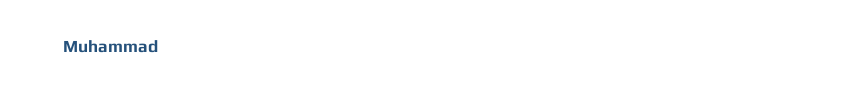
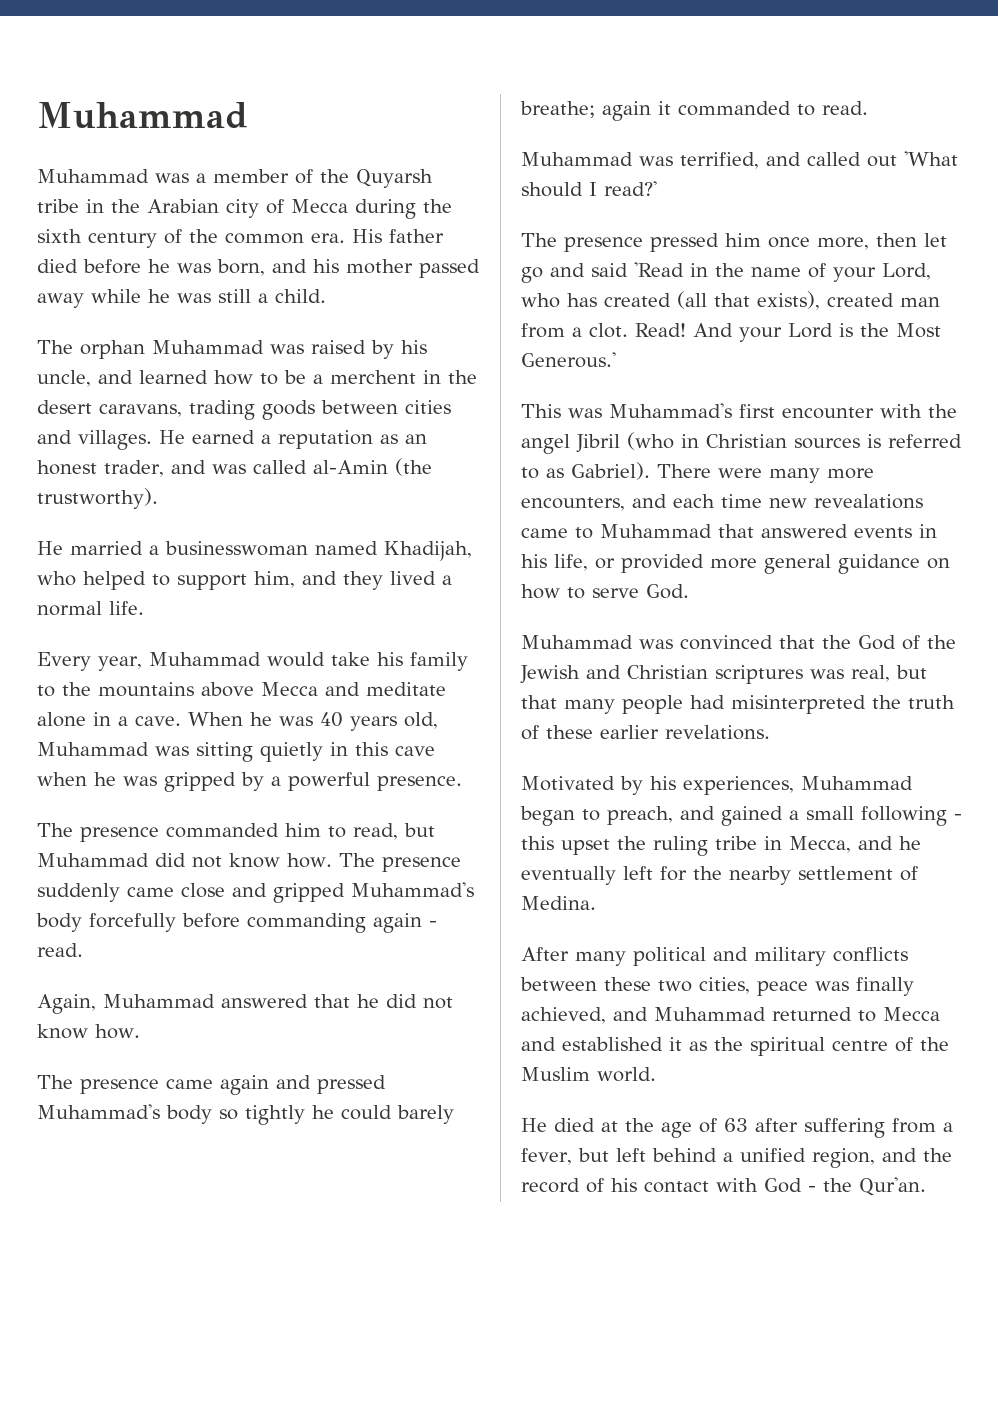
[63,40,158,53] Muhammad -> [37,102,248,129] [37,169,433,188] [37,199,452,219] [37,229,444,248] [37,259,480,278] [37,289,326,308] [37,340,427,359] [37,370,477,387] [37,400,451,420] [37,430,427,450] [37,458,432,477] [37,488,158,509] [37,541,472,561] [37,571,452,590] [37,601,144,616] [37,652,468,671] [37,682,446,697] [37,712,438,731] [37,742,435,762] [37,772,462,792] [37,823,435,842] [37,853,461,872] [37,882,474,903] [36,913,437,933] [37,943,83,957] [37,994,453,1014] [37,1024,140,1039] [37,1075,386,1095] [37,1104,454,1125] [520,101,868,121] [521,151,958,169] [521,181,657,197] [521,233,947,252] [521,262,931,283] [521,291,940,310] [521,323,941,342] [521,352,616,368] [521,403,957,419] [521,432,962,454] [521,462,874,483] [521,494,923,511] [521,524,937,539] [521,554,950,574] [521,584,689,599] [521,635,956,650] [520,665,927,684] [521,695,955,714] [521,725,770,740] [521,776,913,795] [520,806,962,826] [521,836,921,856] [521,866,918,885] [521,896,596,910] [521,947,908,966] [520,977,914,996] [521,1007,940,1024] [521,1037,949,1056] [521,1067,656,1082] [521,1118,953,1138] [521,1148,952,1168] [521,1177,926,1196] Muhammad // Muhammad was a member of the Quyarsh tribe in the Arabian city of Mecca during the sixth century of the common era. His father died before he was born, and his mother passed away while he was still a child. // The orphan Muhammad was raised by his uncle, and learned how to be a merchent in the desert caravans, trading goods between cities and villages. He earned a reputation as an honest trader, and was called al-Amin (the trustworthy). // He married a businesswoman named Khadijah, who helped to support him, and they lived a normal life. // Every year, Muhammad would take his family to the mountains above Mecca and meditate alone in a cave. When he was 40 years old, Muhammad was sitting quietly in this cave when he was gripped by a powerful presence. // The presence commanded him to read, but Muhammad did not know how. The presence suddenly came close and gripped Muhammad's body forcefully before commanding again - read. // Again, Muhammad answered that he did not know how. // The presence came again and pressed Muhammad's body so tightly he could barely breathe; again it commanded to read. // Muhammad was terrified, and called out 'What should I read?' // The presence pressed him once more, then let go and said 'Read in the name of your Lord, who has created (all that exists), created man from a clot. Read! And your Lord is the Most Generous.' // This was Muhammad's first encounter with the angel Jibril (who in Christian sources is referred to as Gabriel). There were many more encounters, and each time new revealations came to Muhammad that answered events in his life, or provided more general guidance on how to serve God. // Muhammad was convinced that the God of the Jewish and Christian scriptures was real, but that many people had misinterpreted the truth of these earlier revelations. // Motivated by his experiences, Muhammad began to preach, and gained a small following - this upset the ruling tribe in Mecca, and he eventually left for the nearby settlement of Medina. // After many political and military conflicts between these two cities, peace was finally achieved, and Muhammad returned to Mecca and established it as the spiritual centre of the Muslim world. // He died at the age of 63 after suffering from a fever, but left behind a unified region, and the record of his contact with God - the Qur'an.

